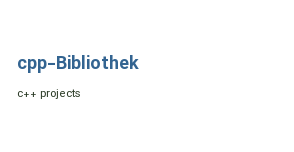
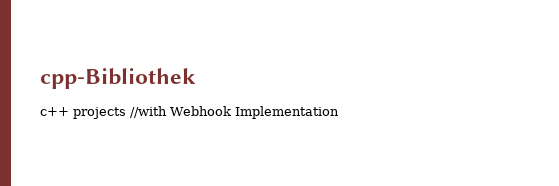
(81, 94) none -> [130,106,339,119] //with Webhook Implementation

